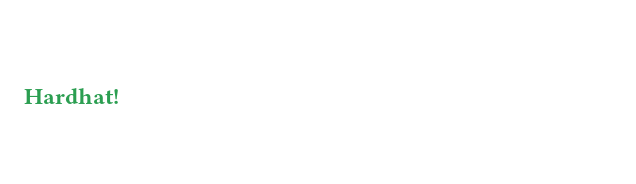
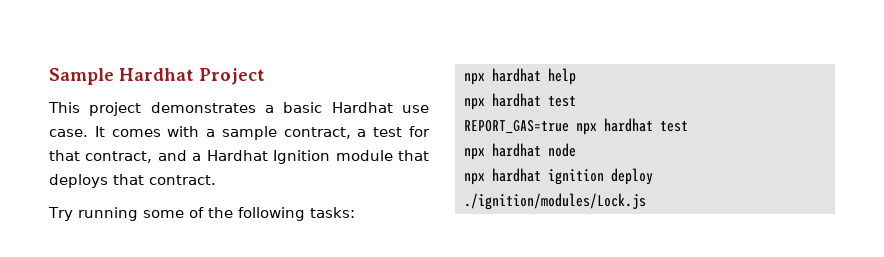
[24,88,119,104] Hardhat! -> [49,68,265,85] [48,102,429,116] [49,126,430,140] [49,150,429,164] [49,174,216,188] [48,207,355,221] [464,68,576,85] [464,93,576,110] [464,118,688,135] [464,143,576,160] [464,168,653,185] [464,193,646,210] Sample Hardhat Project // This project demonstrates a basic Hardhat use case. It comes with a sample contract, a test for that contract, and a Hardhat Ignition module that deploys that contract. // Try running some of the following tasks: // npx hardhat help // npx hardhat test // REPORT_GAS=true npx hardhat test // npx hardhat node // npx hardhat ignition deploy ./ignition/modules/Lock.js

